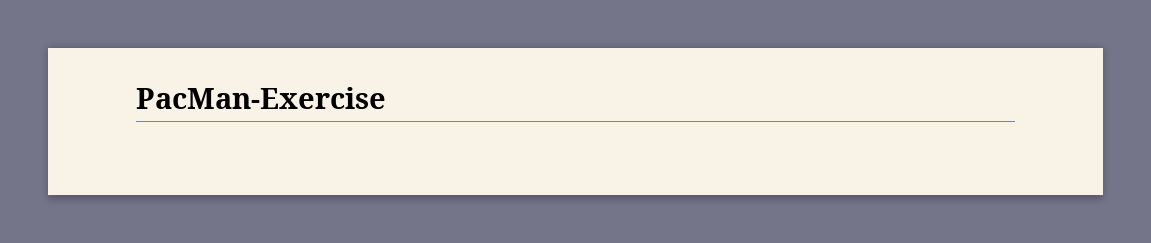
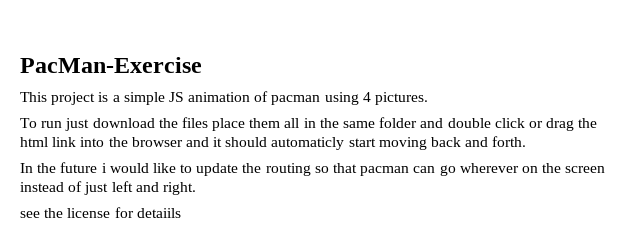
(386, 98) none -> [20,91,429,105] [20,117,598,131] [20,136,527,150] [20,162,606,176] [20,181,196,195] [20,207,181,218] // This project is a simple JS animation of pacman using 4 pictures. // To run just download the files place them all in the same folder and double click or drag the html link into the browser and it should automaticly start moving back and forth. // In the future i would like to update the routing so that pacman can go wherever on the screen instead of just left and right. // see the license for detaiils

